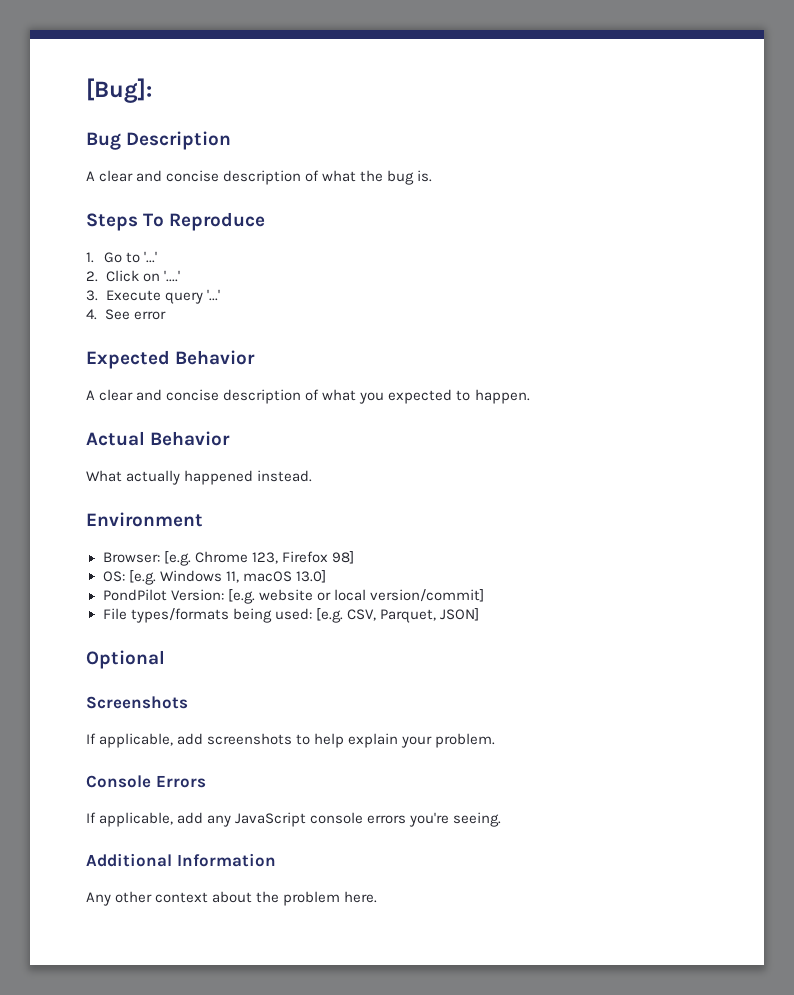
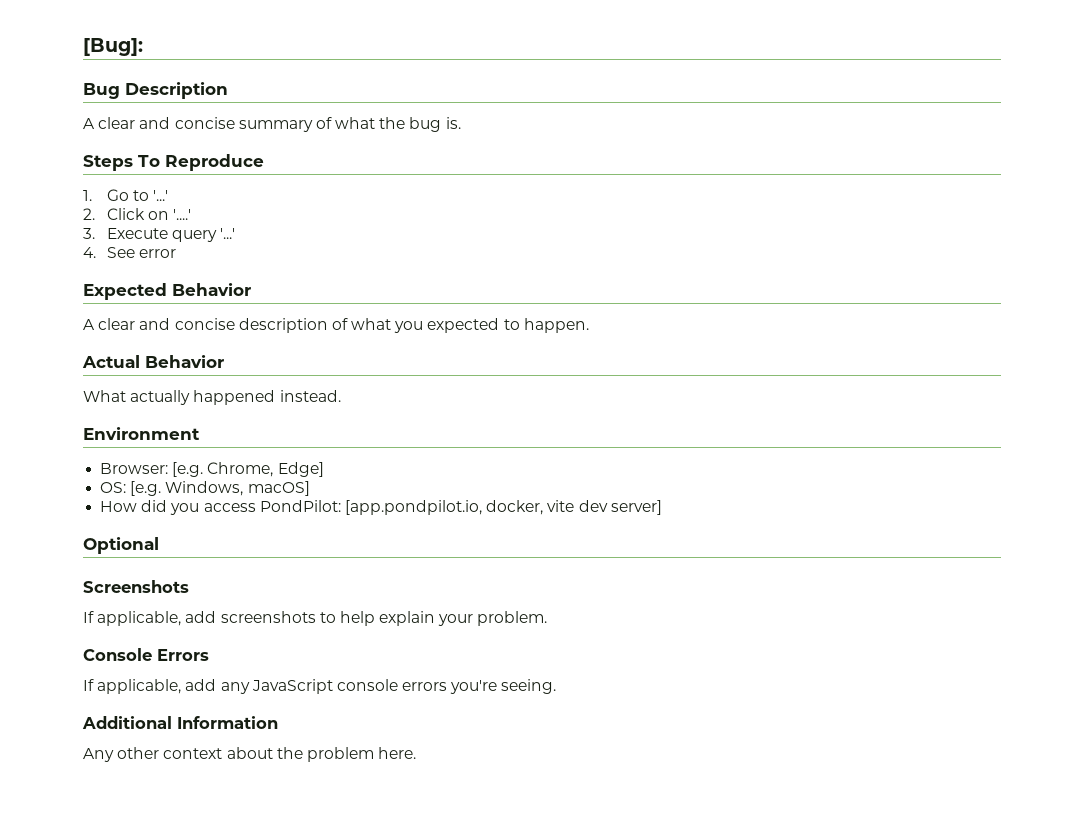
[223,170,302,185] description -> [238,120,313,132] summary
[194,551,354,564] [102,570,326,585] [102,589,484,604] [102,608,479,623] Chrome 123, Firefox 98] // OS: [e.g. Windows 11, macOS 13.0] // PondPilot Version: [e.g. website or local version/commit] // File types/formats being used: [e.g. CSV, Parquet, JSON] -> [207,462,324,477] [100,481,310,496] [100,500,662,515] Chrome, Edge] // OS: [e.g. Windows, macOS] // How did you access PondPilot: [app.pondpilot.io, docker, vite dev server]

